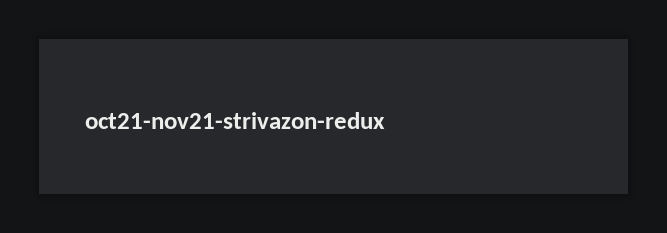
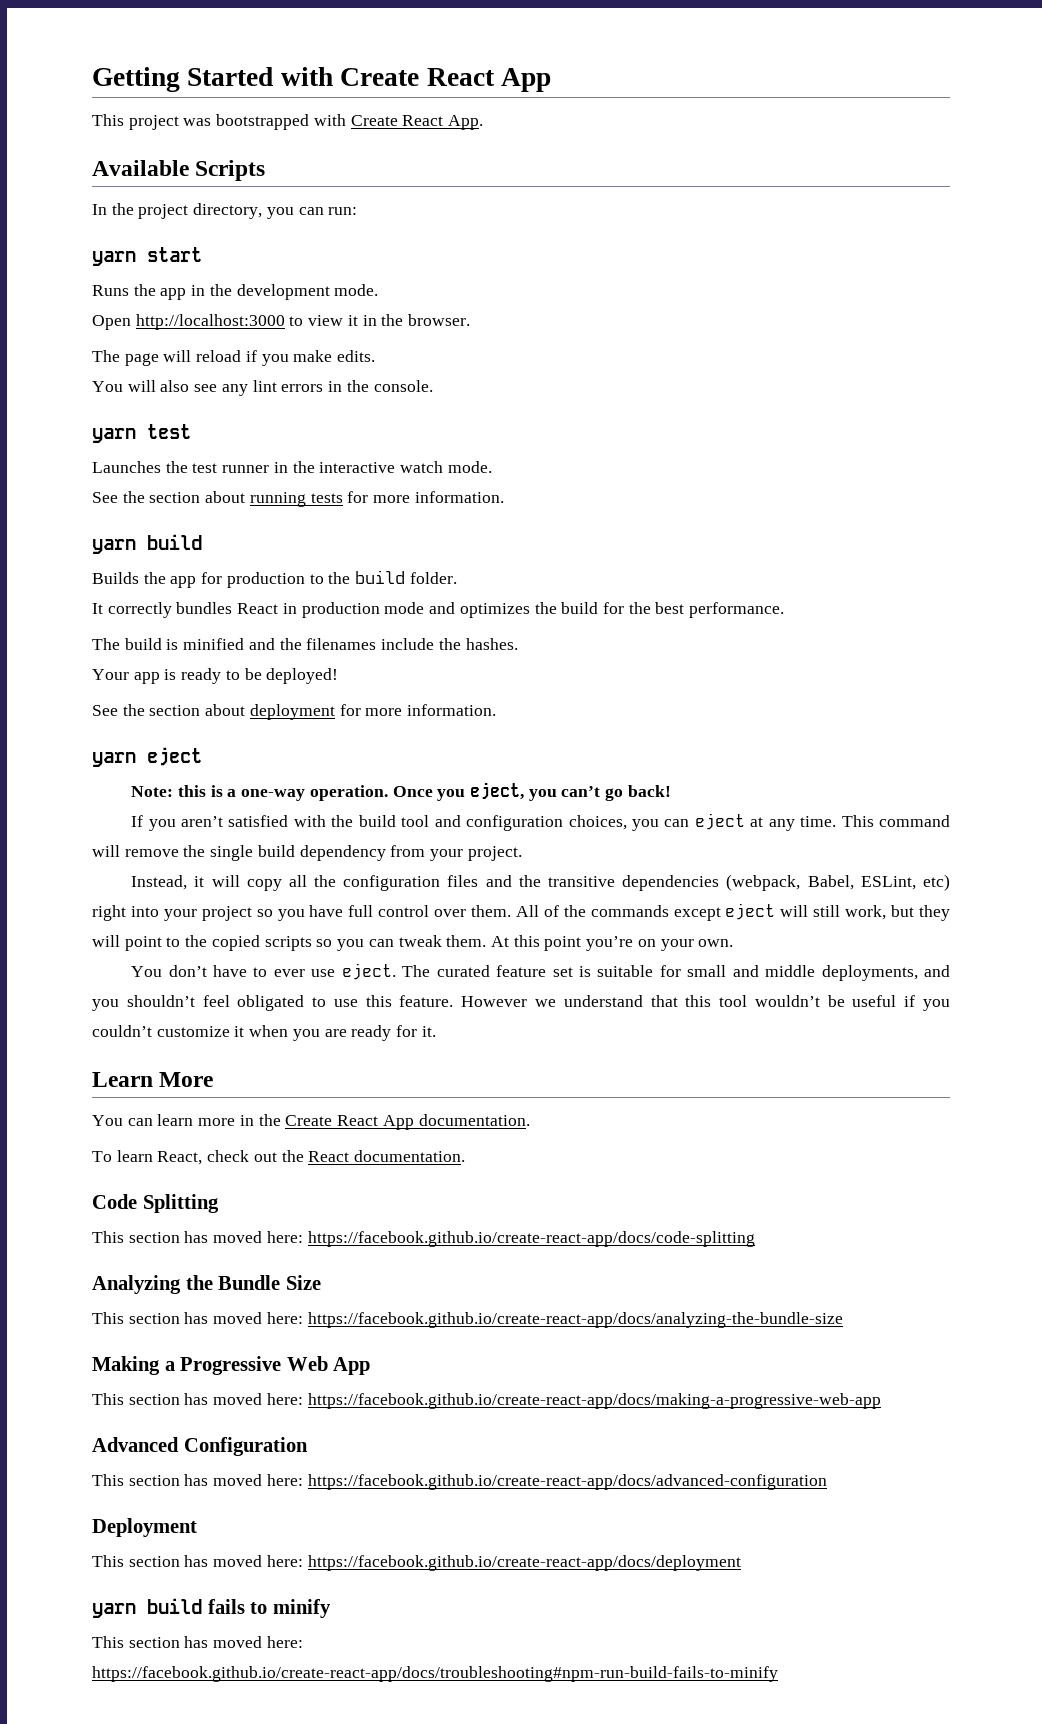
[85,112,385,129] oct21-nov21-strivazon-redux -> [92,67,552,92] [92,114,484,130] [92,160,266,181] [92,203,358,219] [92,247,202,266] [92,284,379,300] [92,314,471,330] [92,350,376,366] [92,380,433,396] [92,424,191,443] [92,461,492,473] [92,491,504,507] [92,534,202,554] [92,570,457,588] [92,602,785,618] [92,638,518,650] [92,668,339,684] [92,704,497,720] [92,747,202,767] [131,782,671,801] [131,813,951,831] [92,845,522,861] [131,874,951,891] [92,903,951,921] [92,935,734,951] [131,963,951,981] [92,995,951,1011] [92,1025,436,1041] [92,1072,214,1087] [92,1114,530,1130] [92,1150,466,1165] [92,1194,219,1213] [92,1231,755,1247] [92,1275,321,1294] [92,1312,843,1328] [92,1356,371,1375] [92,1393,881,1409] [92,1437,308,1456] [92,1474,827,1490] [92,1518,197,1537] [92,1555,741,1571] [92,1598,331,1618] [92,1636,303,1648] [92,1666,778,1682] Getting Started with Create React App // This project was bootstrapped with Create React App. // Available Scripts // In the project directory, you can run: // yarn start // Runs the app in the development mode. // Open http://localhost:3000 to view it in the browser. // The page will reload if you make edits. // You will also see any lint errors in the console. // yarn test // Launches the test runner in the interactive watch mode. // See the section about running tests for more information. // yarn build // Builds the app for production to the build folder. // It correctly bundles React in production mode and optimizes the build for the best performance. // The build is minified and the filenames include the hashes. // Your app is ready to be deployed! // See the section about deployment for more information. // yarn eject // Note: this is a one-way operation. Once you eject, you can’t go back! // If you aren’t satisfied with the build tool and configuration choices, you can eject at any time. This command will remove the single build dependency from your project. // Instead, it will copy all the configuration files and the transitive dependencies (webpack, Babel, ESLint, etc) right into your project so you have full control over them. All of the commands except eject will still work, but they will point to the copied scripts so you can tweak them. At this point you’re on your own. // You don’t have to ever use eject. The curated feature set is suitable for small and middle deployments, and you shouldn’t feel obligated to use this feature. However we understand that this tool wouldn’t be useful if you couldn’t customize it when you are ready for it. // Learn More // You can learn more in the Create React App documentation. // To learn React, check out the React documentation. // Code Splitting // This section has moved here: https://facebook.github.io/create-react-app/docs/code-splitting // Analyzing the Bundle Size // This section has moved here: https://facebook.github.io/create-react-app/docs/analyzing-the-bundle-size // Making a Progressive Web App // This section has moved here: https://facebook.github.io/create-react-app/docs/making-a-progressive-web-app // Advanced Configuration // This section has moved here: https://facebook.github.io/create-react-app/docs/advanced-configuration // Deployment // This section has moved here: https://facebook.github.io/create-react-app/docs/deployment // yarn build fails to minify // This section has moved here: https://facebook.github.io/create-react-app/docs/troubleshooting#npm-run-build-fails-to-minify

